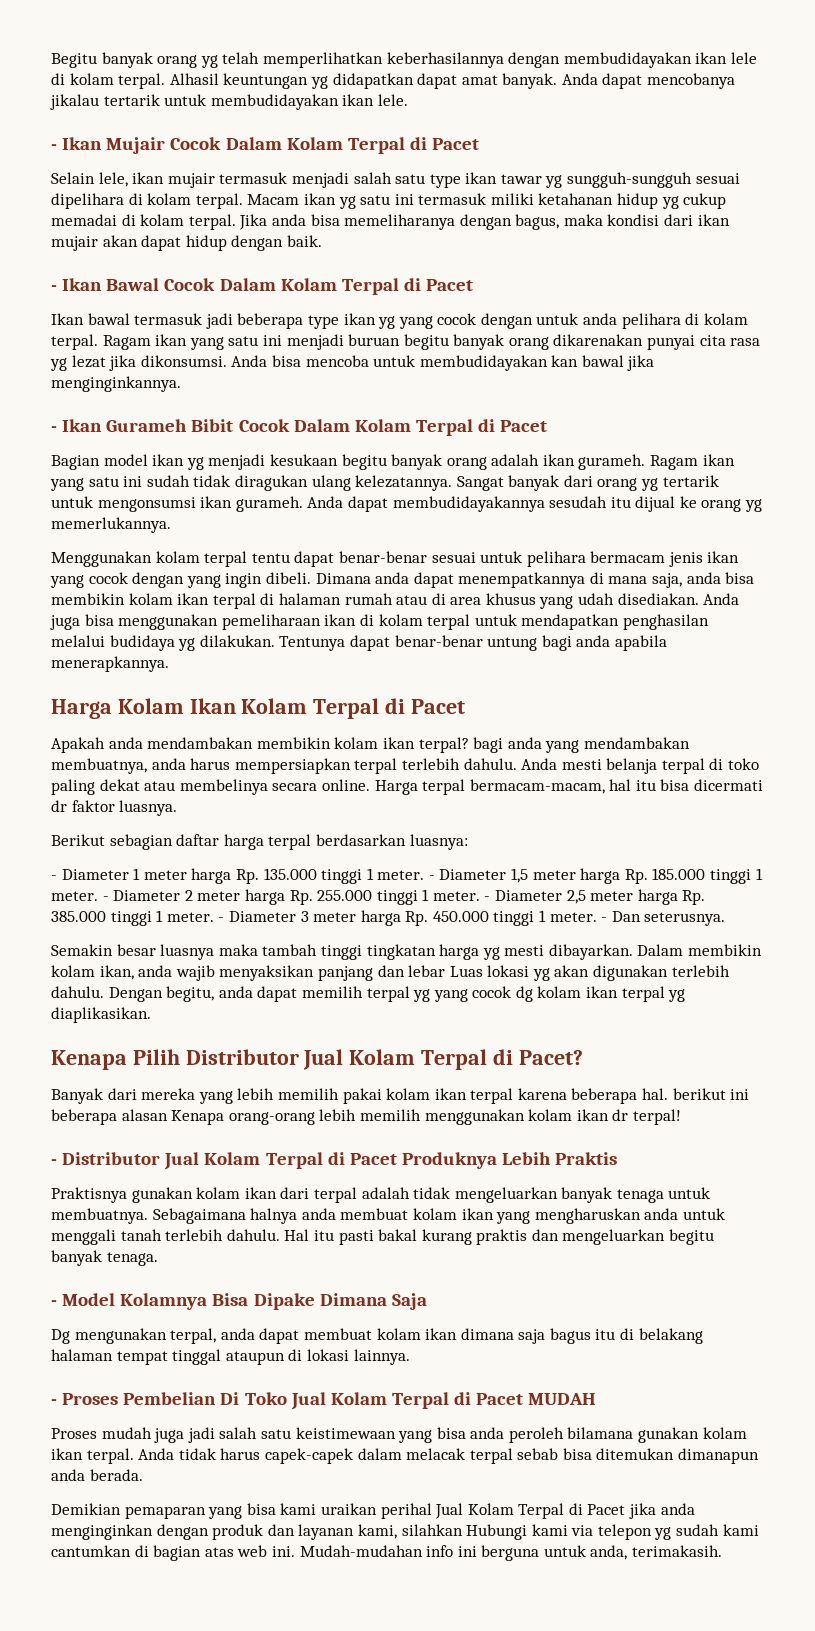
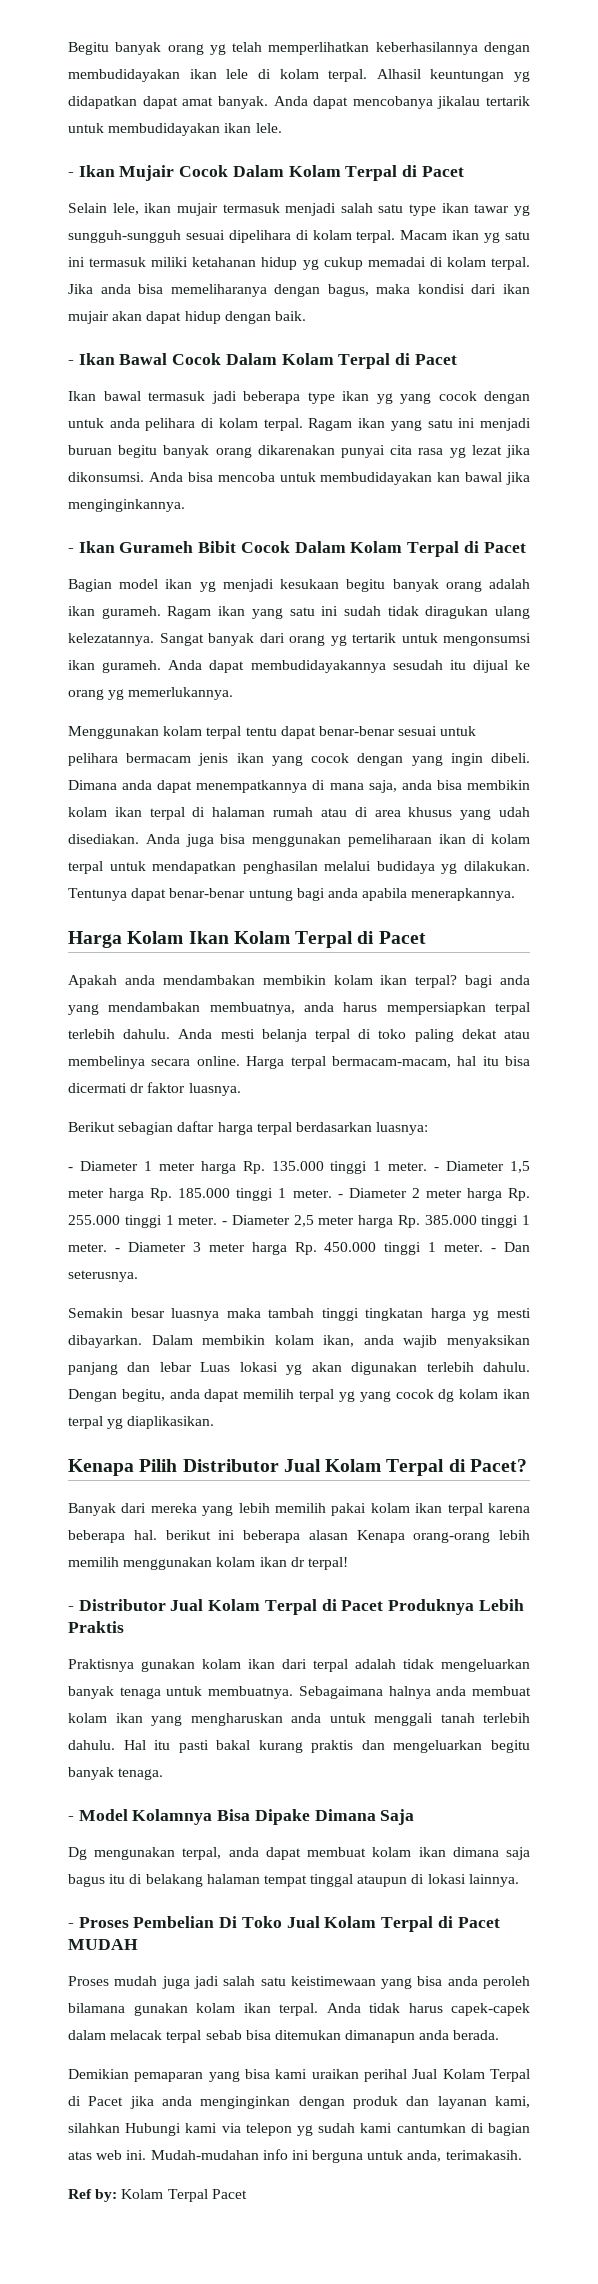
(723, 1551) none -> [68,2189,247,2202] // Ref by: Kolam Terpal Pacet

